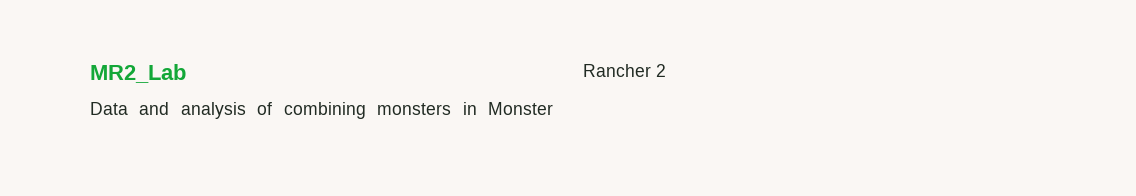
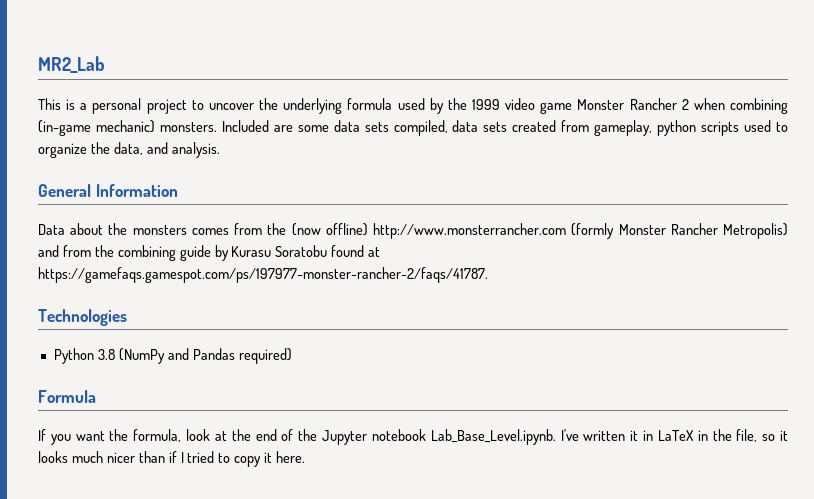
[90,102,553,119] [583,64,666,77] Data and analysis of combining monsters in Monster Rancher 2 -> [38,98,788,114] [38,120,789,136] [38,142,220,158] [38,184,178,197] [38,223,788,239] [38,245,381,261] [38,267,488,283] [38,309,127,326] [53,348,292,364] [38,390,96,403] [38,429,789,445] [38,451,306,467] This is a personal project to uncover the underlying formula used by the 1999 video game Monster Rancher 2 when combining (in-game mechanic) monsters. Included are some data sets compiled, data sets created from gameplay, python scripts used to organize the data, and analysis. // General Information // Data about the monsters comes from the (now offline) http://www.monsterrancher.com (formly Monster Rancher Metropolis) and from the combining guide by Kurasu Soratobu found at https://gamefaqs.gamespot.com/ps/197977-monster-rancher-2/faqs/41787. // Technologies // Python 3.8 (NumPy and Pandas required) // Formula // If you want the formula, look at the end of the Jupyter notebook Lab_Base_Level.ipynb. I've written it in LaTeX in the file, so it looks much nicer than if I tried to copy it here.

